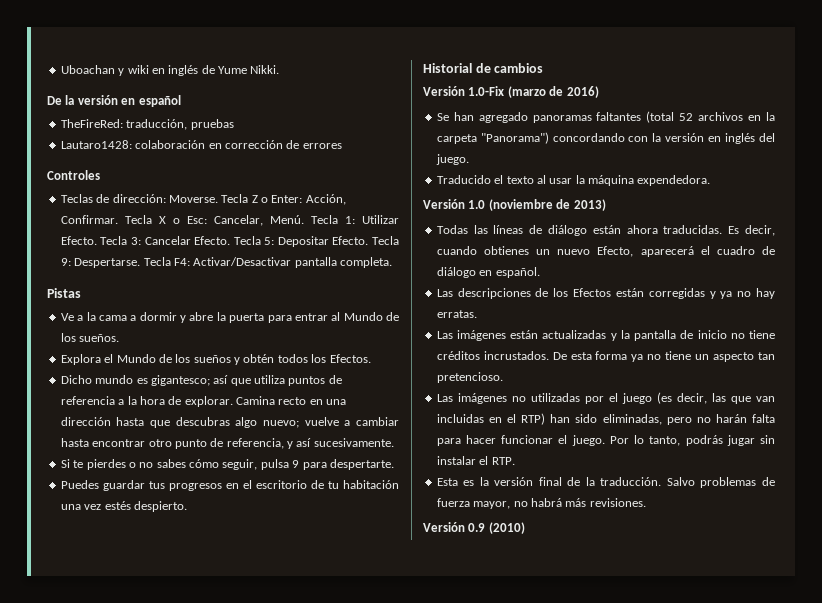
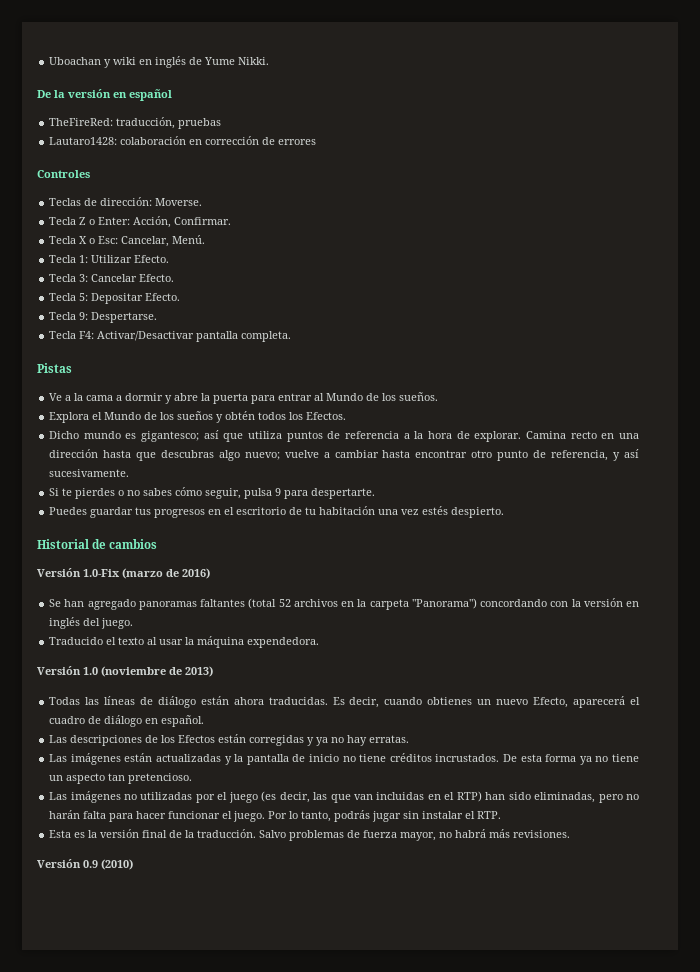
(218, 199) none -> (203, 202) //
(118, 219) none -> (232, 221) //
(304, 219) none -> (206, 239) //
(97, 240) none -> (170, 259) //
(231, 240) none -> (175, 278) //
(369, 240) none -> (181, 297) //
(141, 263) none -> (158, 317) //

